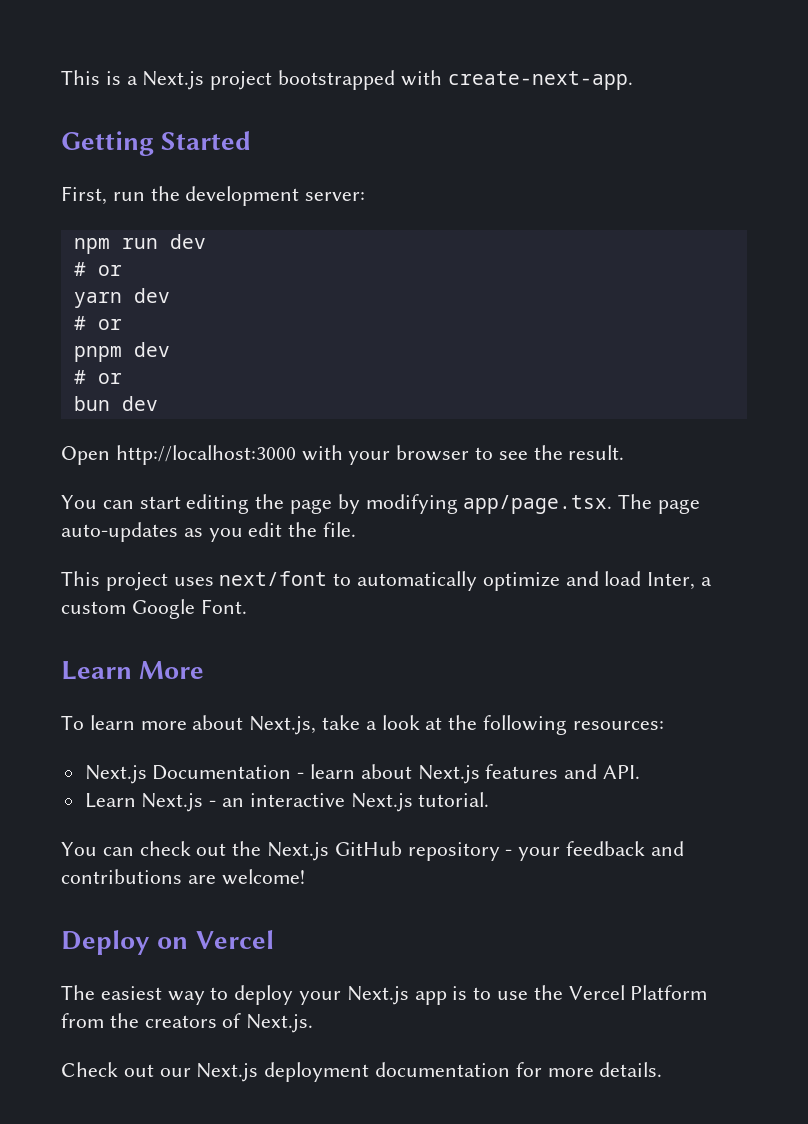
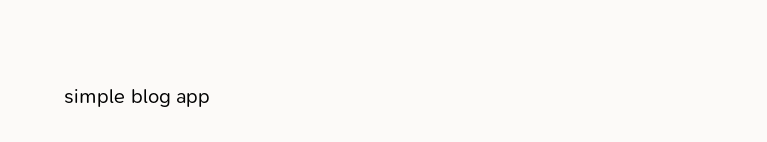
[61,70,633,90] [61,131,252,156] [61,186,366,206] [73,234,206,254] [73,262,122,276] [73,288,170,308] [73,316,122,330] [73,342,170,362] [73,370,122,384] [73,396,158,411] [61,445,625,465] [61,494,701,514] [61,522,357,542] [61,571,713,591] [61,599,247,619] [61,661,205,680] [61,715,664,735] [84,764,641,784] [84,792,490,812] [61,841,684,861] [61,869,305,885] [61,930,274,955] [61,985,708,1005] [61,1013,314,1033] [61,1062,663,1082] This is a Next.js project bootstrapped with create-next-app. // Getting Started // First, run the development server: // npm run dev // # or // yarn dev // # or // pnpm dev // # or // bun dev // Open http://localhost:3000 with your browser to see the result. // You can start editing the page by modifying app/page.tsx. The page auto-updates as you edit the file. // This project uses next/font to automatically optimize and load Inter, a custom Google Font. // Learn More // To learn more about Next.js, take a look at the following resources: // Next.js Documentation - learn about Next.js features and API. // Learn Next.js - an interactive Next.js tutorial. // You can check out the Next.js GitHub repository - your feedback and contributions are welcome! // Deploy on Vercel // The easiest way to deploy your Next.js app is to use the Vercel Platform from the creators of Next.js. // Check out our Next.js deployment documentation for more details. -> [64,89,211,107] simple blog app

